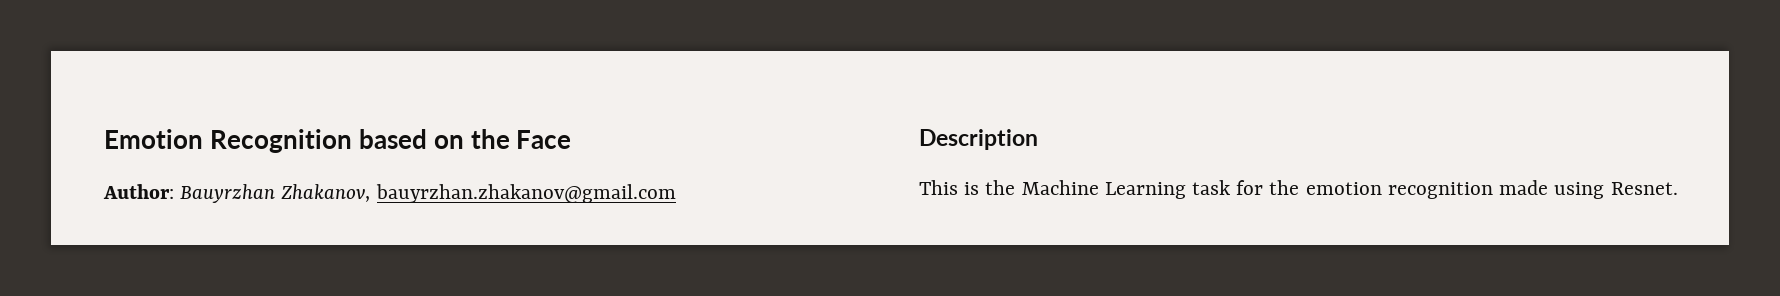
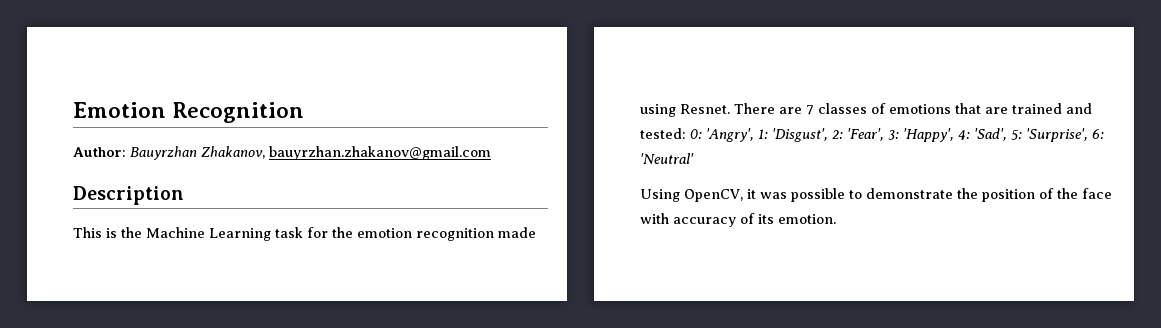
[358,129,572,149] based on the Face -> (305, 112) none
(1678, 188) none -> [734,103,1092,115] [640,128,1104,142] [640,153,694,164] [640,188,1112,202] [640,213,836,227] There are 7 classes of emotions that are trained and tested: 0: 'Angry', 1: 'Disgust', 2: 'Fear', 3: 'Happy', 4: 'Sad', 5: 'Surprise', 6: 'Neutral' // Using OpenCV, it was possible to demonstrate the position of the face with accuracy of its emotion.

